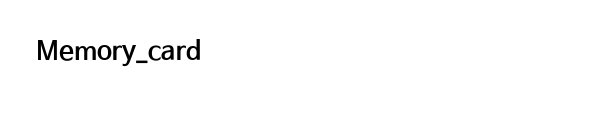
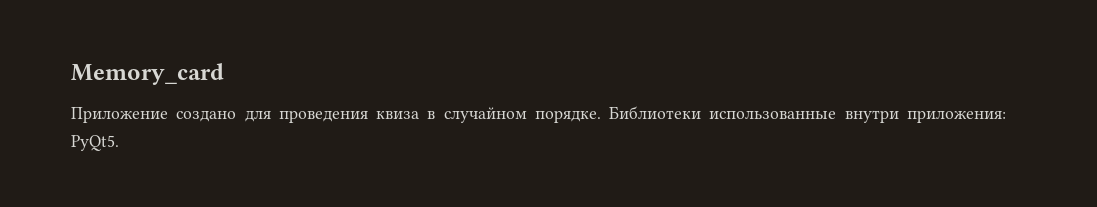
(201, 53) none -> [71,106,1006,123] [71,135,119,151] // Приложение создано для проведения квиза в случайном порядке. Библиотеки использованные внутри приложения: PyQt5.

